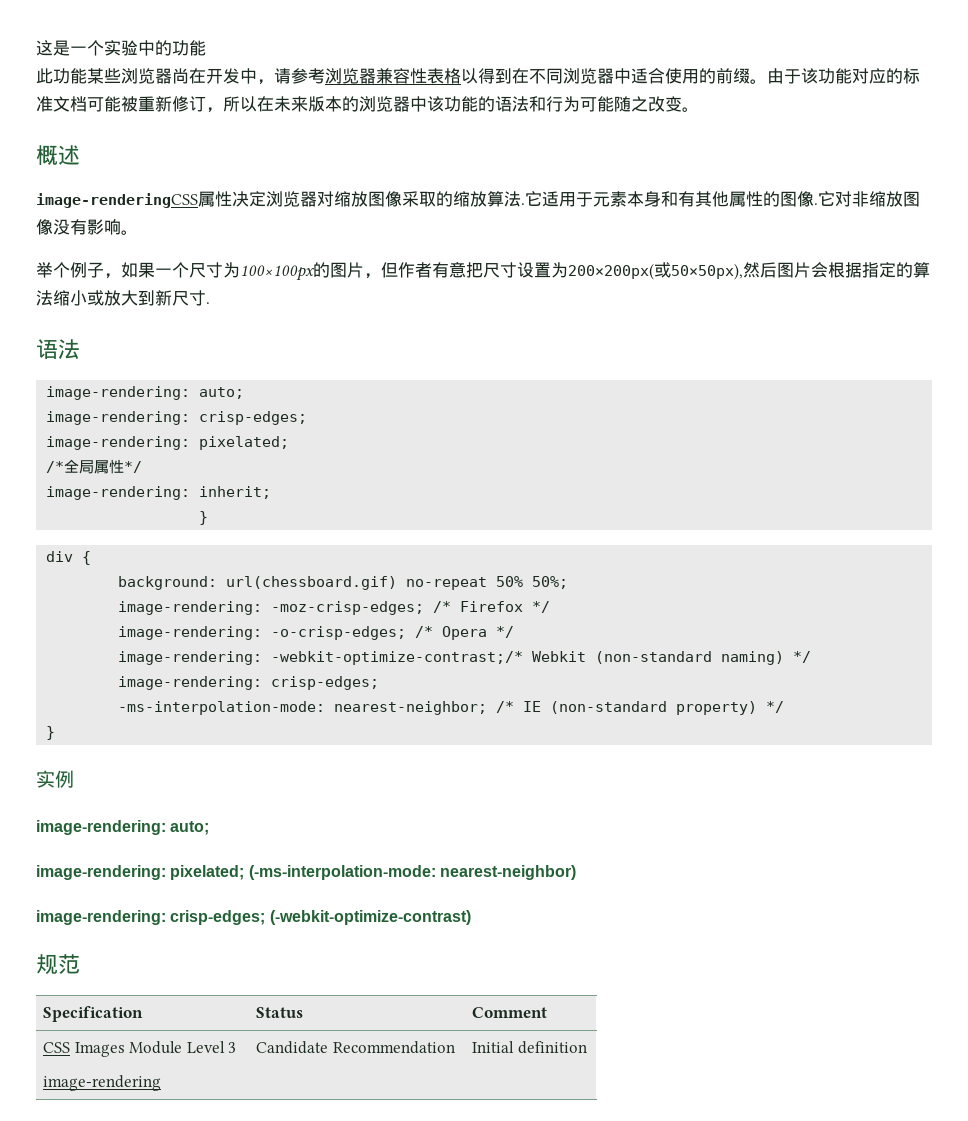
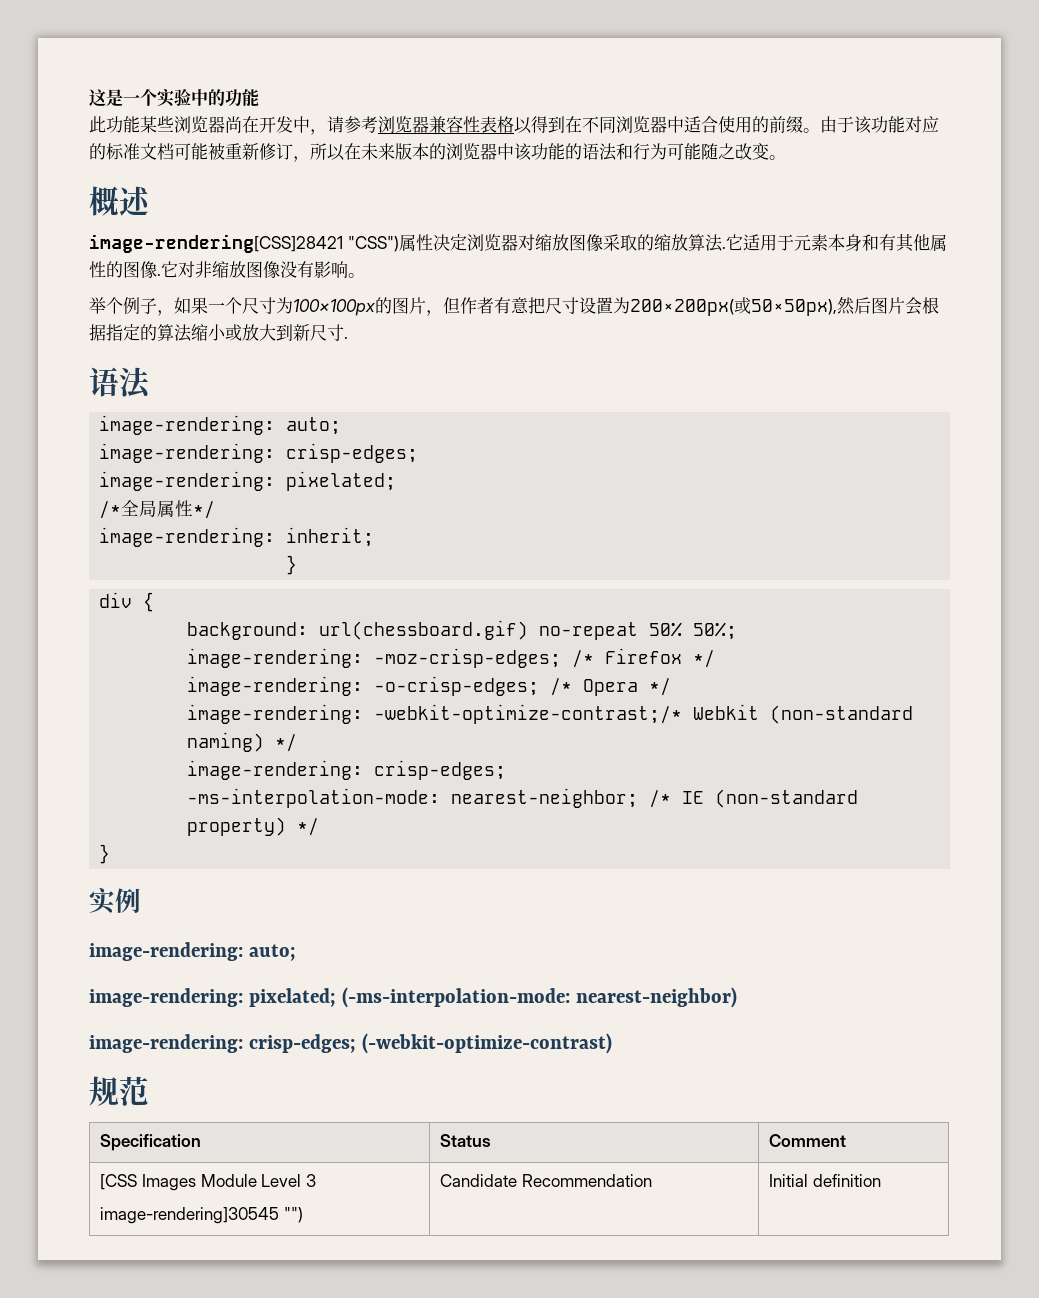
[36,193,198,208] image-renderingCSS -> [89,234,399,253] image-rendering[CSS]28421 "CSS")
[43,1042,71,1053] CSS -> [100,1174,138,1190] [CSS
[43,1075,162,1091] image-rendering -> [100,1207,304,1224] image-rendering]30545 "")

